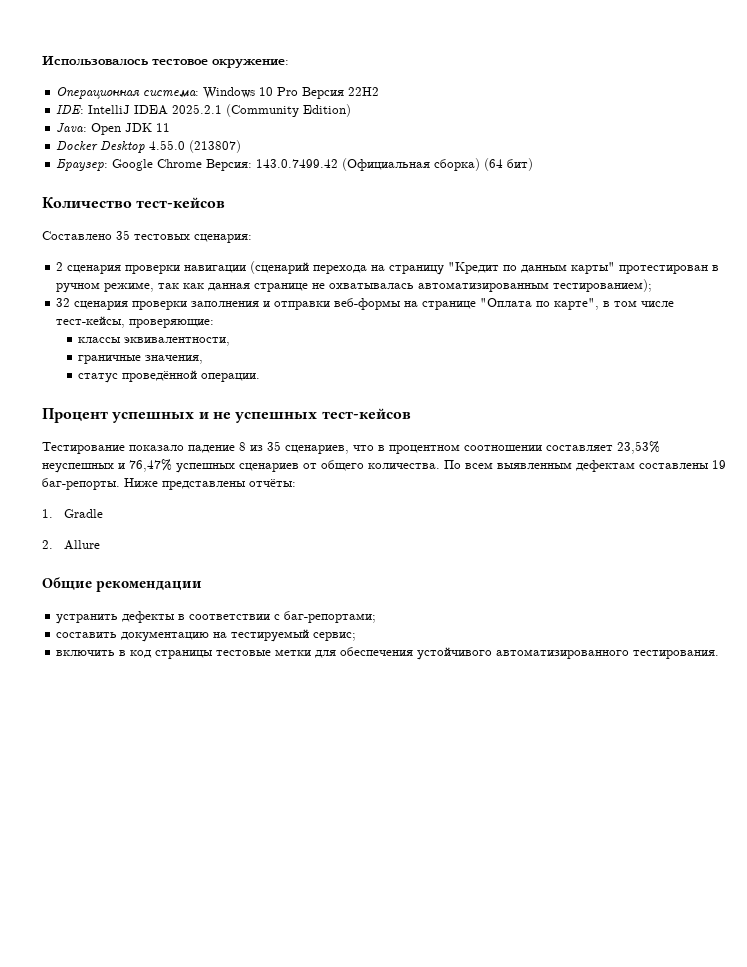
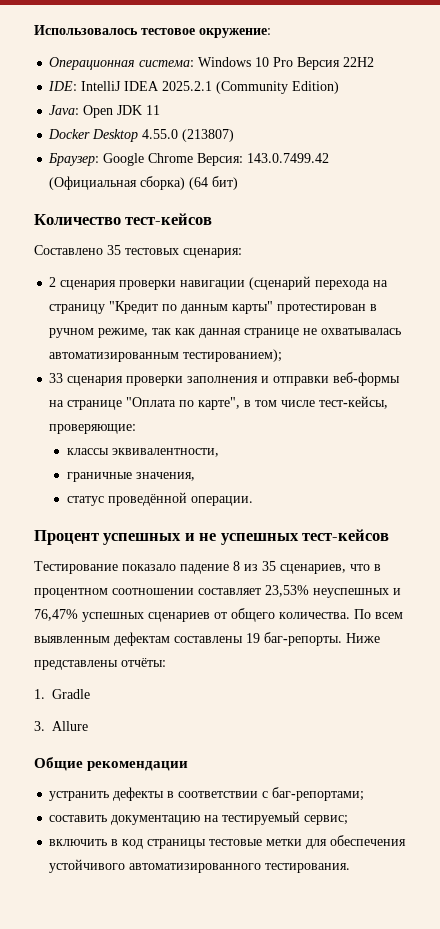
[56,298,71,307] 32 -> [49,373,64,383] 33
[42,540,53,549] 2. -> [34,721,45,731] 3.

